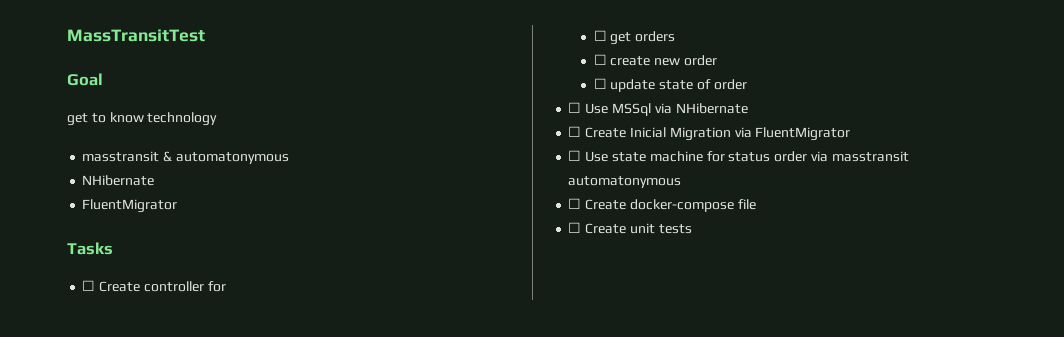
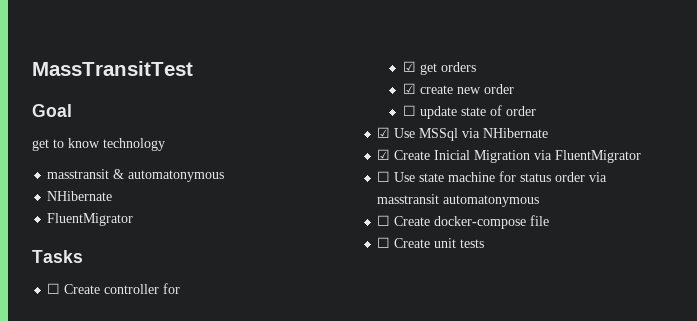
[593,30,607,41] ☐ -> [402,61,416,72] ☑
[593,54,607,65] ☐ -> [402,83,416,94] ☑
[568,102,582,113] ☐ -> [377,127,391,138] ☑
[568,126,582,137] ☐ -> [377,149,391,160] ☑

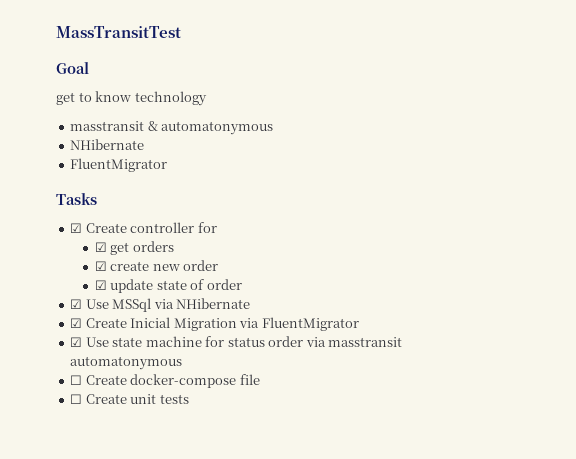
[47,283,61,294] ☐ -> [70,223,83,233] ☑
[402,105,416,116] ☐ -> [94,280,107,290] ☑
[377,171,391,182] ☐ -> [70,337,83,347] ☑

